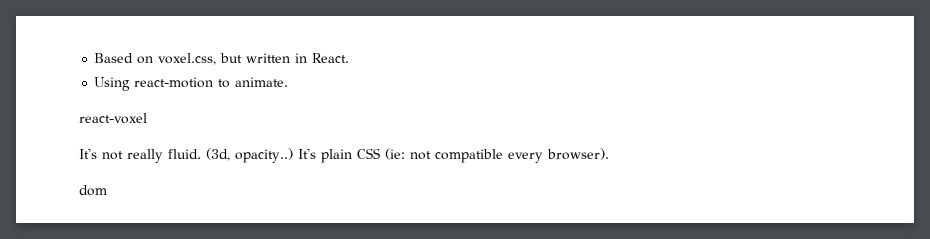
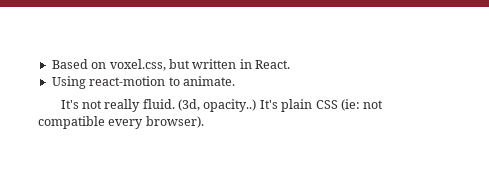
[79,113,147,124] // react-voxel -> (235, 81) none
[79,185,107,196] // dom -> (204, 122) none

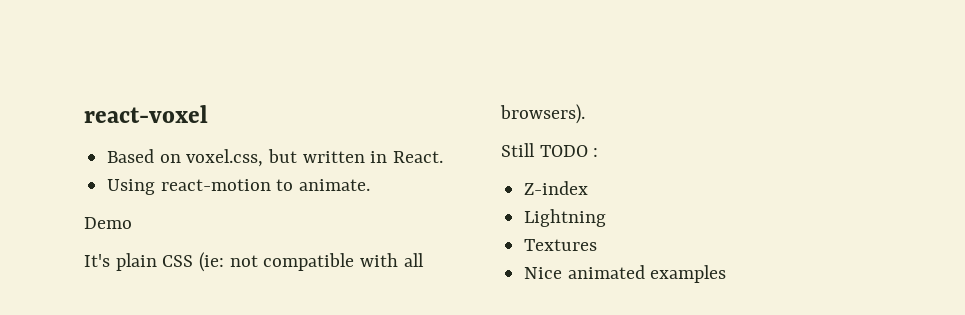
(51, 64) none -> [84,105,208,123] react-voxel //
[60,99,257,112] It's not really fluid. (3d, opacity..) -> [84,217,132,229] Demo //
[108,116,204,129] every browser). -> [360,253,424,267] [500,104,585,124] [501,143,599,157] [524,181,589,195] [524,209,607,227] [524,239,598,251] [524,265,727,283] with all browsers). // Still TODO : // Z-index // Lightning // Textures // Nice animated examples

